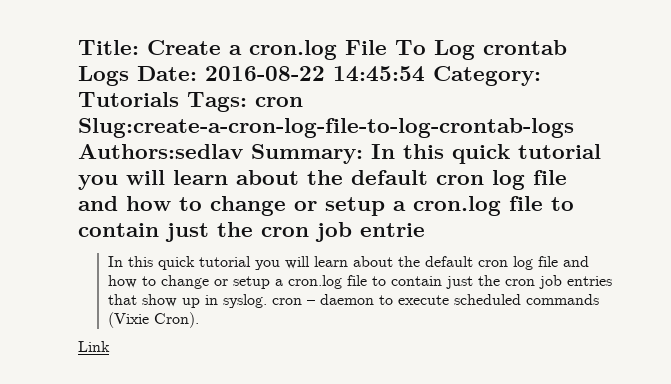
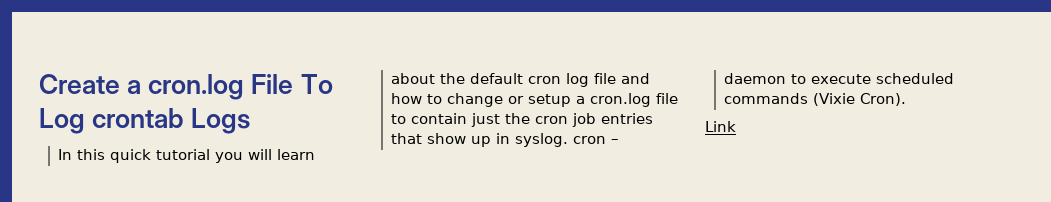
[78,40,139,55] Title: -> (39, 84) none
[137,66,541,86] [78,92,303,112] [78,118,574,138] [78,144,601,164] [78,170,567,190] [78,196,574,216] [78,222,425,242] Date: 2016-08-22 14:45:54 Category: Tutorials Tags: cron Slug:create-a-cron-log-file-to-log-crontab-logs Authors:sedlav Summary: In this quick tutorial you will learn about the default cron log file and how to change or setup a cron.log file to contain just the cron job entrie -> (251, 121) none

